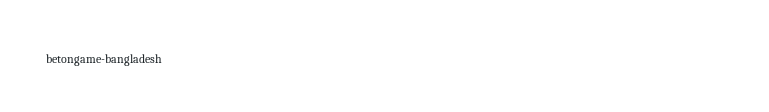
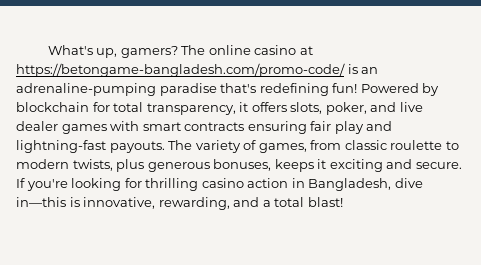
[46,54,162,66] betongame-bangladesh -> [47,45,313,58] [16,63,379,77] [16,83,440,96] [16,102,423,115] [16,121,393,134] [16,140,459,153] [16,159,462,172] [16,178,423,191] [16,197,343,210] What's up, gamers? The online casino at https://betongame-bangladesh.com/promo-code/ is an adrenaline-pumping paradise that's redefining fun! Powered by blockchain for total transparency, it offers slots, poker, and live dealer games with smart contracts ensuring fair play and lightning-fast payouts. The variety of games, from classic roulette to modern twists, plus generous bonuses, keeps it exciting and secure. If you're looking for thrilling casino action in Bangladesh, dive in—this is innovative, rewarding, and a total blast!

